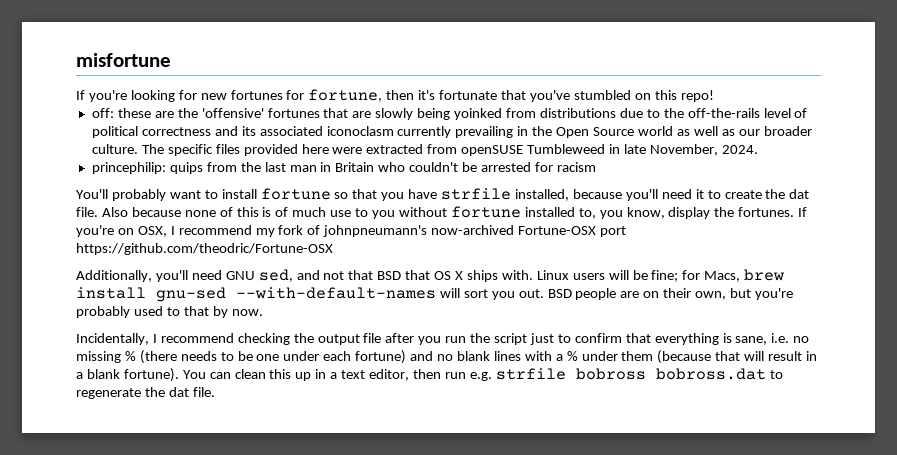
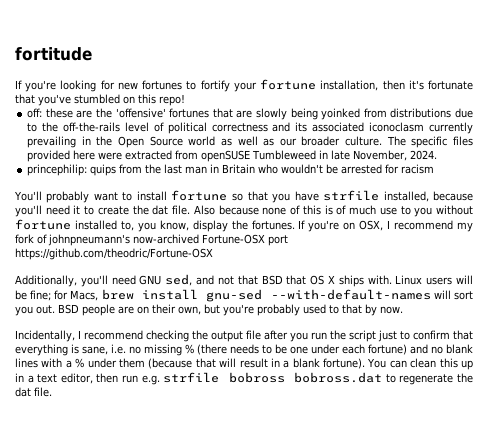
[76,53,171,67] misfortune -> [15,47,92,61] fortitude
[286,89,383,102] for fortune, -> [186,79,379,92] to fortify your fortune installation,
[409,162,459,172] couldn't -> [281,164,324,174] wouldn't

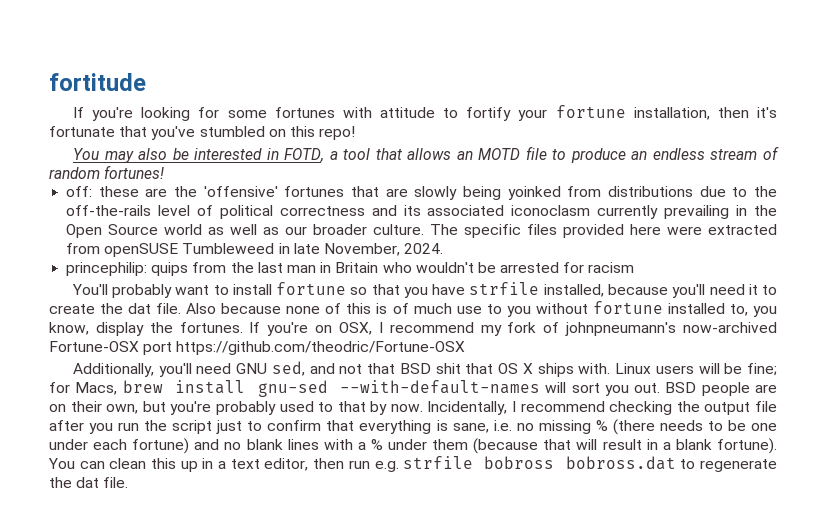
[117,80,183,90] new fortunes -> [227,107,435,118] some fortunes with attitude
(185, 100) none -> [72,146,780,163] [49,165,165,179] // You may also be interested in FOTD, a tool that allows an MOTD file to produce an endless stream of random fortunes!
(283, 280) none -> [435,363,461,374] shit
(403, 310) // -> (423, 408) none

